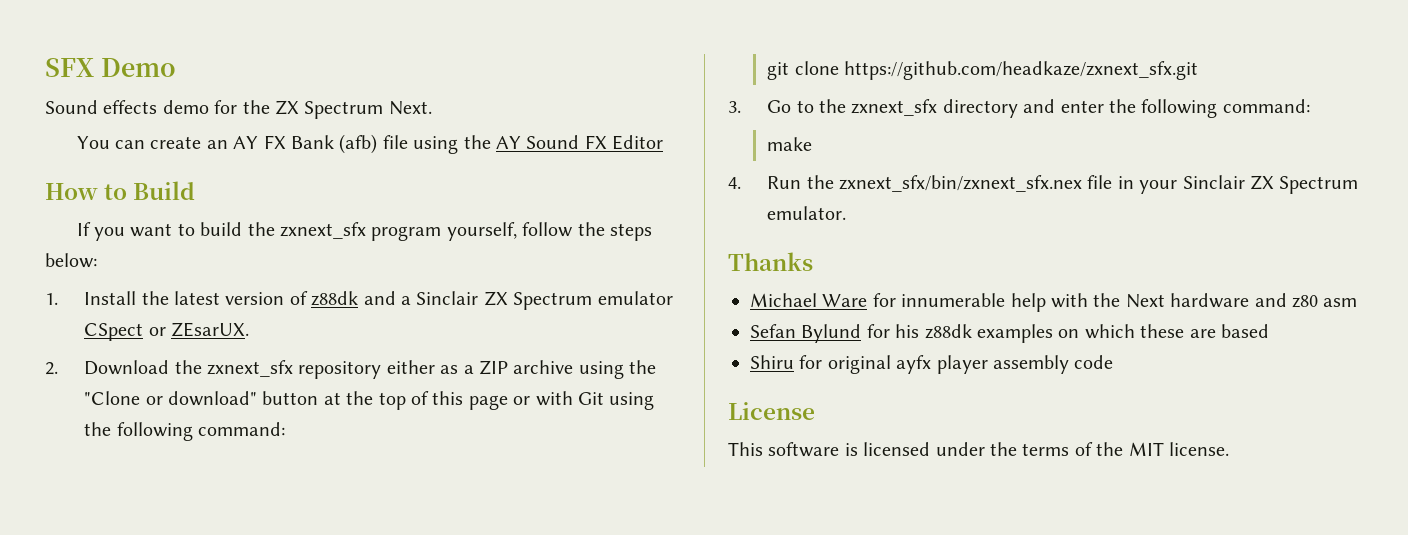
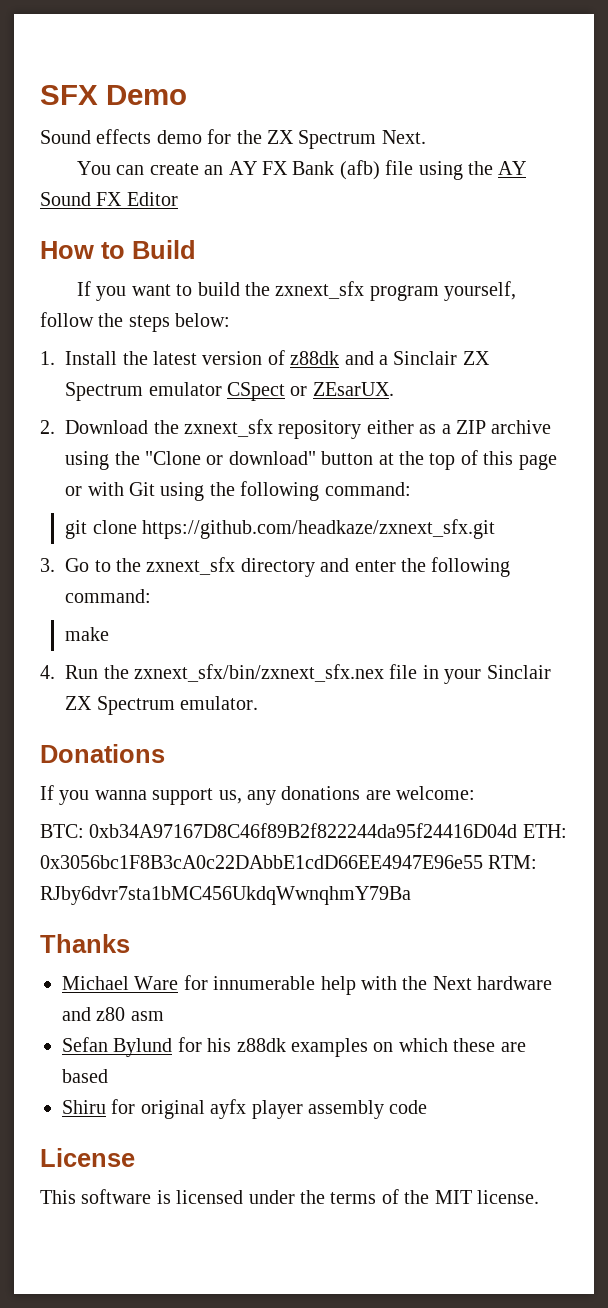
(847, 213) none -> [40,744,165,763] [40,785,476,805] [40,823,567,838] [40,855,538,869] [40,886,411,905] // Donations // If you wanna support us, any donations are welcome: // BTC: 0xb34A97167D8C46f89B2f822244da95f24416D04d ETH: 0x3056bc1F8B3cA0c22DAbbE1cdD66EE4947E96e55 RTM: RJby6dvr7sta1bMC456UkdqWwnqhmY79Ba

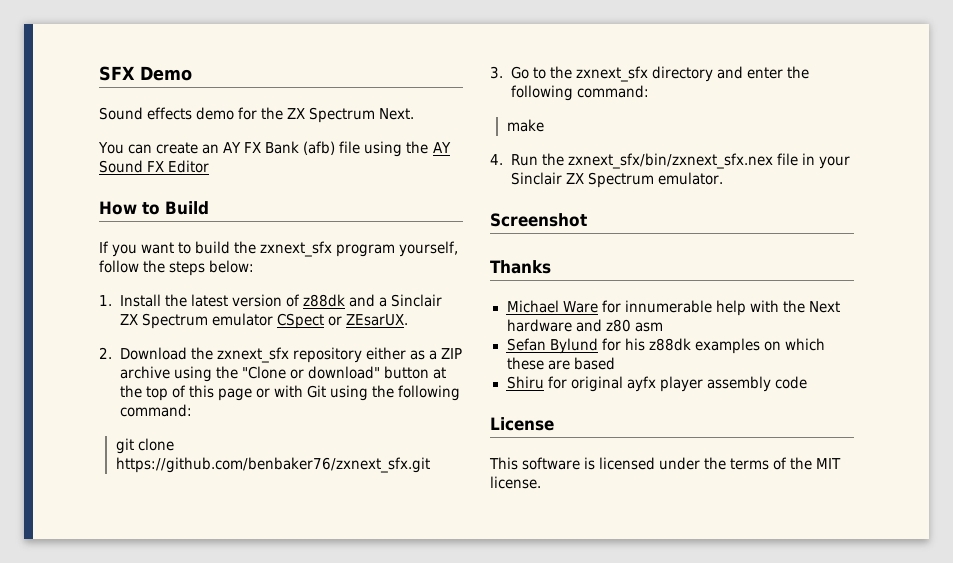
[141,519,495,539] https://github.com/headkaze/zxnext_sfx.git -> [115,457,430,473] https://github.com/benbaker76/zxnext_sfx.git
[40,744,165,763] [40,785,476,805] [40,823,567,838] [40,855,538,869] [40,886,411,905] Donations // If you wanna support us, any donations are welcome: // BTC: 0xb34A97167D8C46f89B2f822244da95f24416D04d ETH: 0x3056bc1F8B3cA0c22DAbbE1cdD66EE4947E96e55 RTM: RJby6dvr7sta1bMC456UkdqWwnqhmY79Ba -> [490,213,587,227] Screenshot

